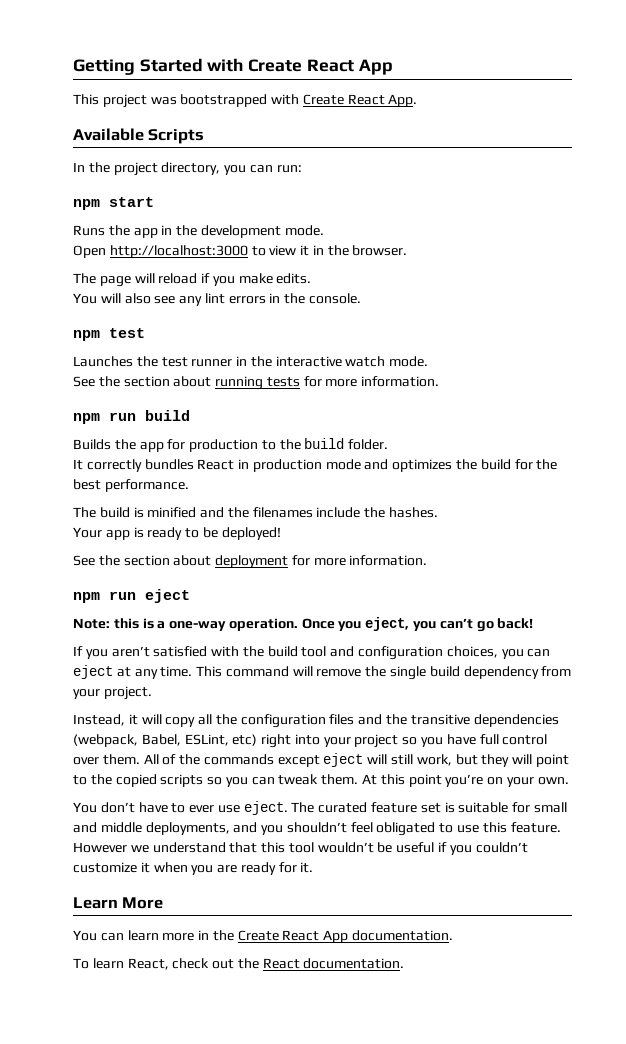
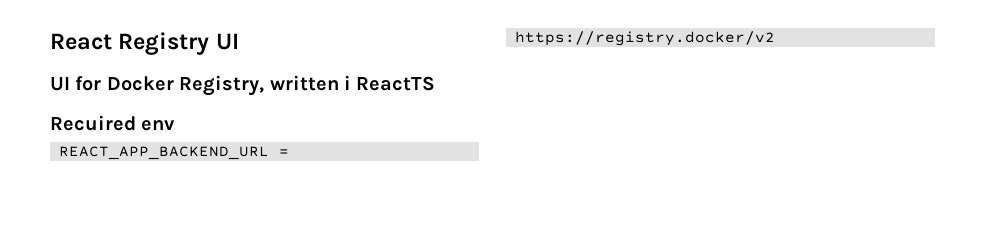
[73,58,393,75] [73,94,418,108] [73,128,205,144] [73,162,302,176] [73,197,154,210] [73,225,324,238] [73,245,408,258] [73,273,312,287] [73,293,362,306] [73,328,145,341] [73,356,429,367] [73,376,440,390] [73,410,190,424] [73,438,389,452] [73,459,558,472] [73,479,189,492] [73,507,439,518] [73,527,281,540] [73,555,428,568] [73,589,190,603] [73,617,534,632] [73,646,551,660] [73,665,572,680] [73,686,152,700] [73,714,559,728] [73,734,548,748] [73,753,569,767] [73,774,569,787] [73,801,567,815] [73,822,561,836] [73,842,528,855] [73,862,314,875] [73,897,164,909] [73,930,454,943] [73,958,405,970] Getting Started with Create React App // This project was bootstrapped with Create React App. // Available Scripts // In the project directory, you can run: // npm start // Runs the app in the development mode. // Open http://localhost:3000 to view it in the browser. // The page will reload if you make edits. // You will also see any lint errors in the console. // npm test // Launches the test runner in the interactive watch mode. // See the section about running tests for more information. // npm run build // Builds the app for production to the build folder. // It correctly bundles React in production mode and optimizes the build for the best performance. // The build is minified and the filenames include the hashes. // Your app is ready to be deployed! // See the section about deployment for more information. // npm run eject // Note: this is a one-way operation. Once you eject, you can’t go back! // If you aren’t satisfied with the build tool and configuration choices, you can eject at any time. This command will remove the single build dependency from your project. // Instead, it will copy all the configuration files and the transitive dependencies (webpack, Babel, ESLint, etc) right into your project so you have full control over them. All of the commands except eject will still work, but they will point to the copied scripts so you can tweak them. At this point you’re on your own. // You don’t have to ever use eject. The curated feature set is suitable for small and middle deployments, and you shouldn’t feel obligated to use this feature. However we understand that this tool wouldn’t be useful if you couldn’t customize it when you are ready for it. // Learn More // You can learn more in the Create React App documentation. // To learn React, check out the React documentation. -> [50,32,239,55] [50,75,436,96] [50,115,176,131] [59,146,289,160] [515,31,775,46] React Registry UI // UI for Docker Registry, written i ReactTS // Recuired env // REACT_APP_BACKEND_URL = https://registry.docker/v2

